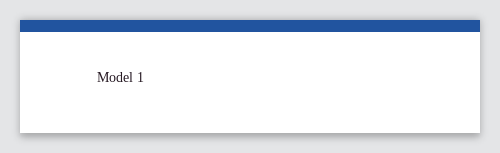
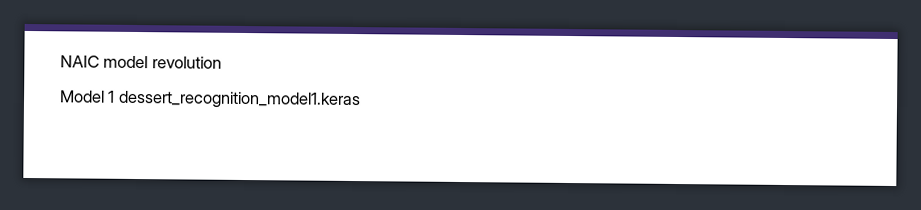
(97, 77) none -> [60,55,222,69] NAIC model revolution //
(144, 77) none -> [117,90,361,110] dessert_recognition_model1.keras

